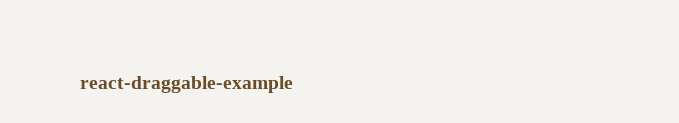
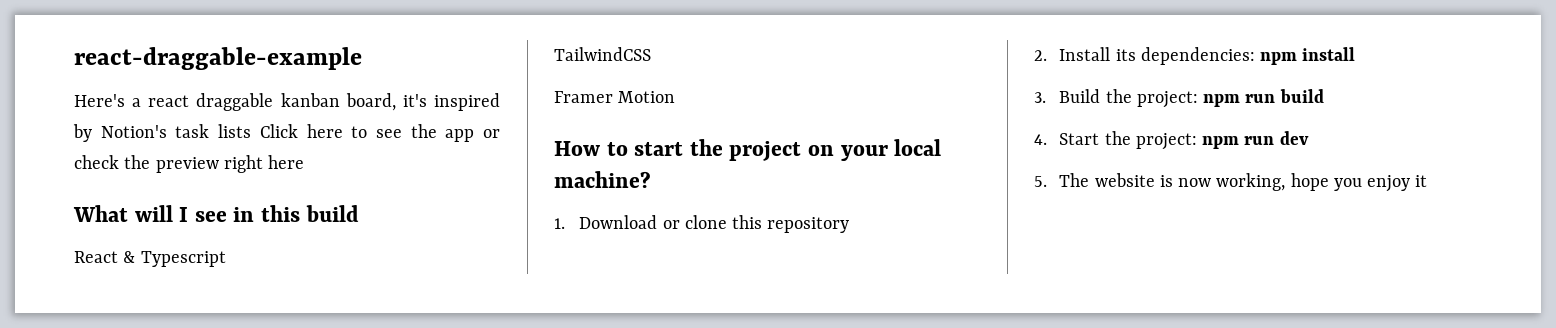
(293, 84) none -> [74,93,501,111] [73,124,500,142] [74,155,305,173] [73,205,359,222] [74,251,226,267] [554,47,651,61] [554,91,676,103] [554,139,942,161] [554,171,651,188] [554,215,850,233] [1034,47,1356,65] [1034,89,1324,108] [1034,131,1309,150] [1034,173,1428,192] // Here's a react draggable kanban board, it's inspired by Notion's task lists Click here to see the app or check the preview right here // What will I see in this build // React & Typescript // TailwindCSS // Framer Motion // How to start the project on your local machine? // 1. Download or clone this repository // 2. Install its dependencies: npm install // 3. Build the project: npm run build // 4. Start the project: npm run dev // 5. The website is now working, hope you enjoy it

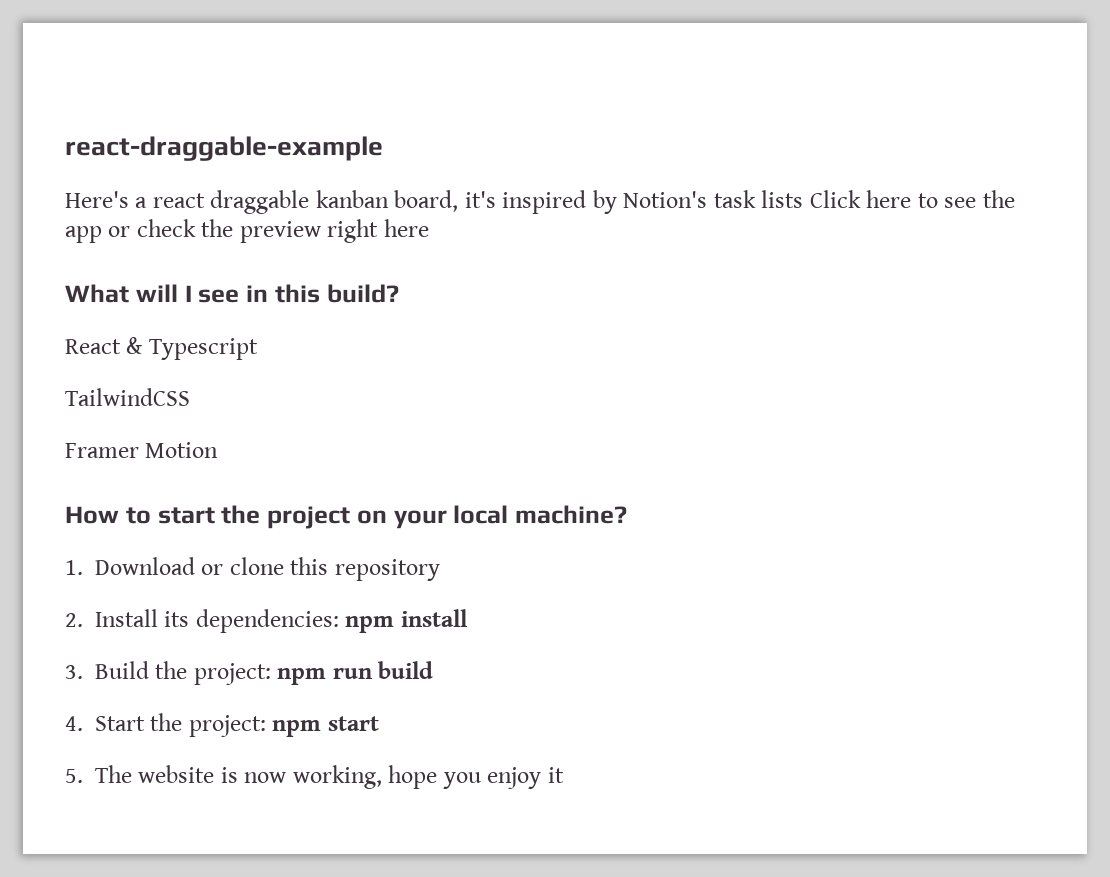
[305,205,359,222] build -> [326,284,399,303] build?
[1244,131,1309,145] run dev -> [327,716,379,731] start

